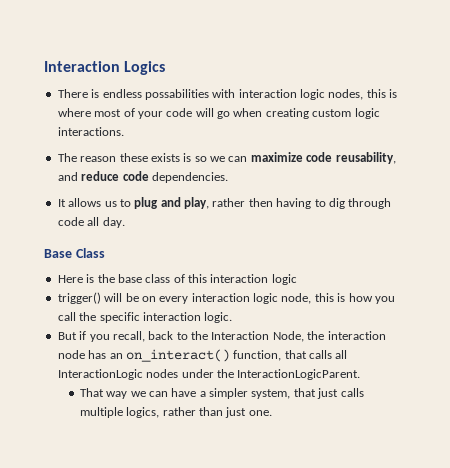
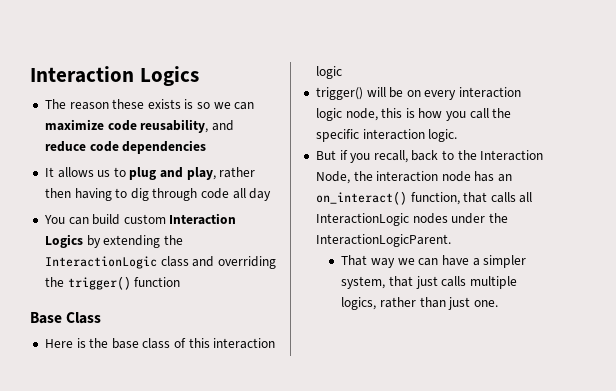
[44,61,166,75] [57,89,398,100] [57,108,380,119] [57,127,124,136] Interaction Logics // There is endless possabilities with interaction logic nodes, this is where most of your code will go when creating custom logic interactions. -> [30,66,199,86] Interaction Logics
[151,172,228,183] dependencies. -> [122,140,207,154] dependencies
[102,217,125,228] day. -> [249,188,272,201] [43,213,237,225] [44,234,183,248] [44,256,276,269] [44,276,181,290] day // You can build custom Interaction Logics by extending the InteractionLogic class and overriding the trigger() function

